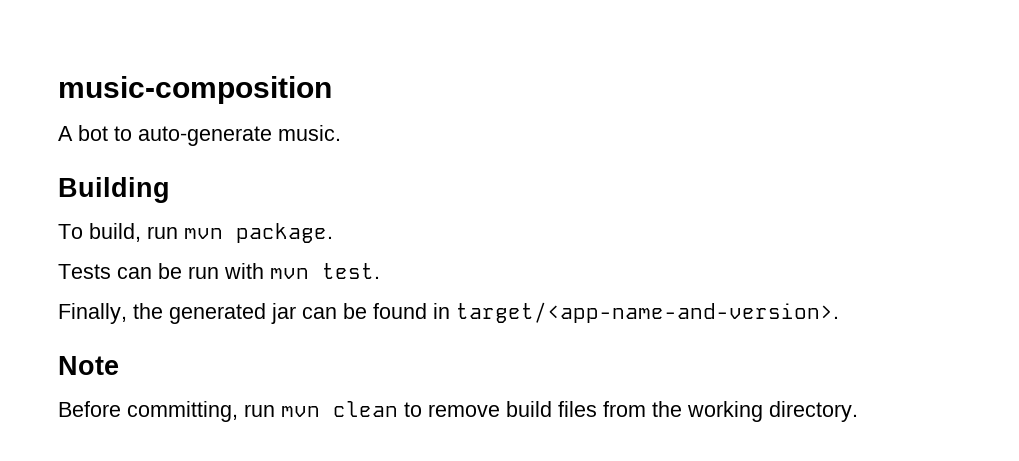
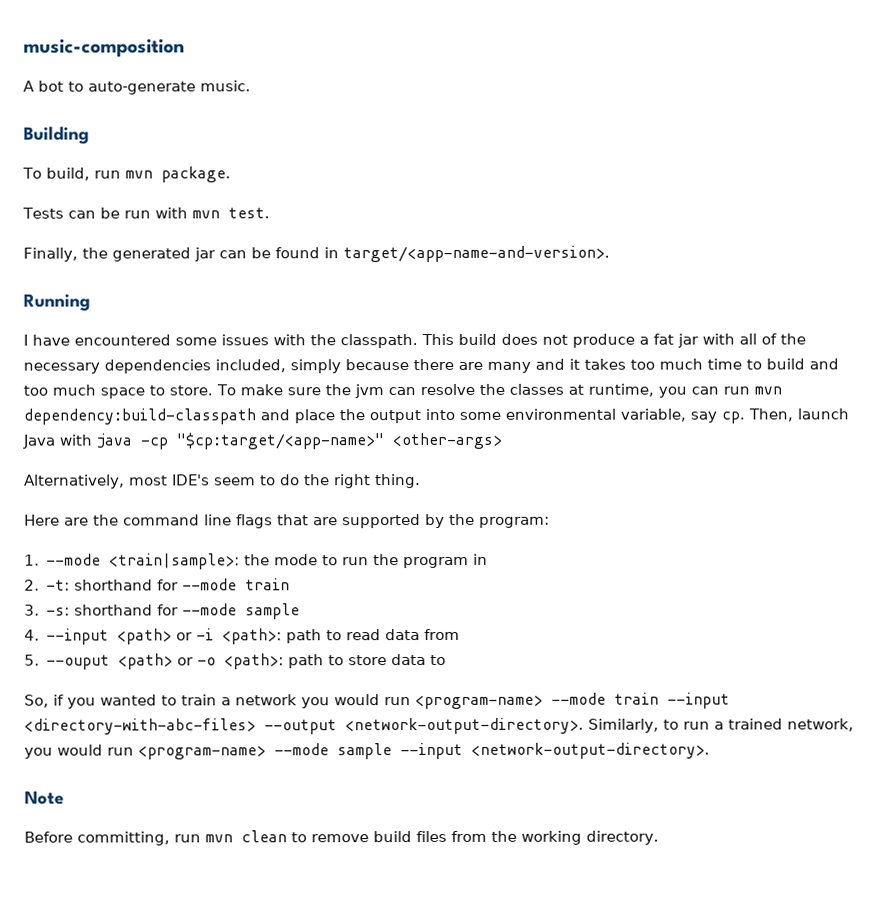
(839, 312) none -> [23,293,90,312] [23,333,806,349] [23,358,839,374] [23,383,782,399] [23,408,849,425] [22,432,502,450] [24,474,421,489] [24,513,550,529] [24,553,489,570] [24,578,291,591] [24,603,301,620] [24,628,461,645] [24,653,447,670] [24,692,730,710] [24,717,854,735] [24,742,710,760] // Running // I have encountered some issues with the classpath. This build does not produce a fat jar with all of the necessary dependencies included, simply because there are many and it takes too much time to build and too much space to store. To make sure the jvm can resolve the classes at runtime, you can run mvn dependency:build-classpath and place the output into some environmental variable, say cp. Then, launch Java with java -cp "$cp:target/<app-name>" <other-args> // Alternatively, most IDE's seem to do the right thing. // Here are the command line flags that are supported by the program: // 1. --mode <train|sample>: the mode to run the program in // 2. -t: shorthand for --mode train // 3. -s: shorthand for --mode sample // 4. --input <path> or -i <path>: path to read data from // 5. --ouput <path> or -o <path>: path to store data to // So, if you wanted to train a network you would run <program-name> --mode train --input <directory-with-abc-files> --output <network-output-directory>. Similarly, to run a trained network, you would run <program-name> --mode sample --input <network-output-directory>.

